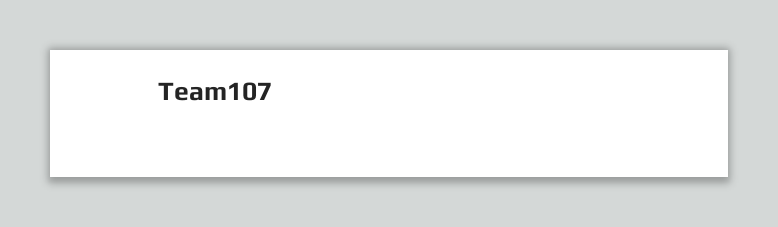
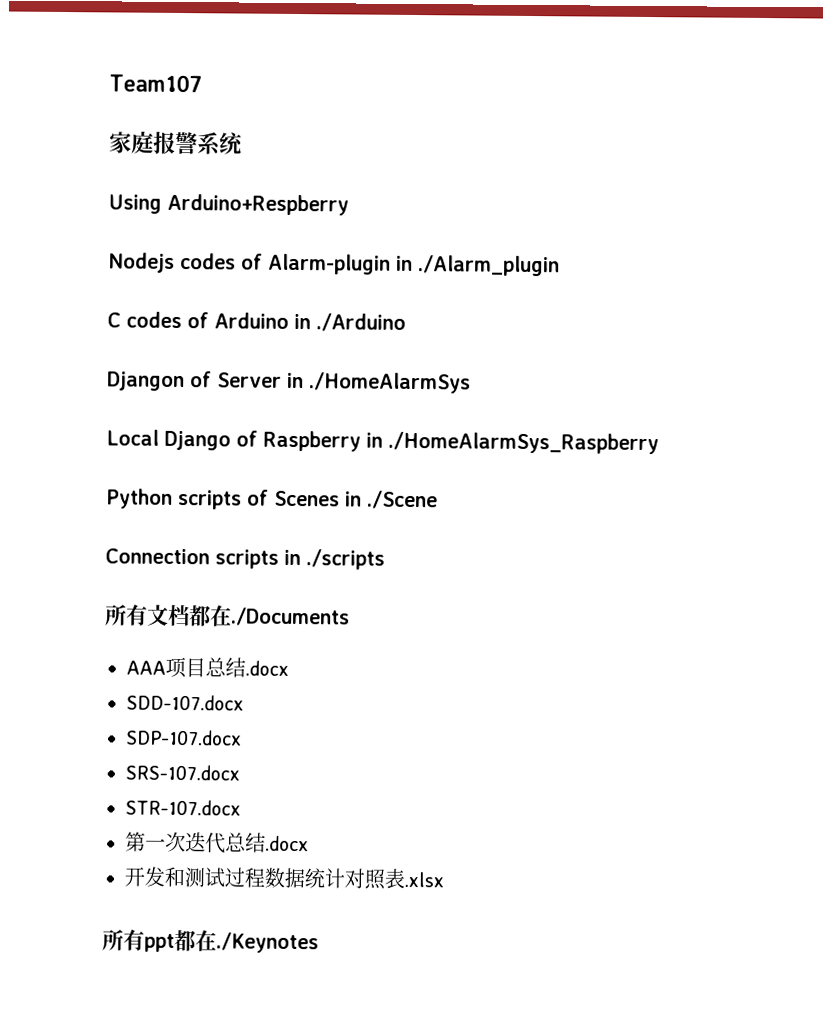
(272, 91) none -> [109,131,243,156] [108,193,349,216] [108,252,560,277] [107,311,406,332] [107,371,471,394] [106,429,659,455] [106,488,438,510] [105,548,385,570] [105,604,350,627] [126,656,289,679] [126,694,244,711] [126,729,242,746] [125,764,240,781] [125,799,241,816] [125,831,309,854] [124,866,444,890] [102,929,319,954] // 家庭报警系统 // Using Arduino+Respberry // Nodejs codes of Alarm-plugin in ./Alarm_plugin // C codes of Arduino in ./Arduino // Djangon of Server in ./HomeAlarmSys // Local Django of Raspberry in ./HomeAlarmSys_Raspberry // Python scripts of Scenes in ./Scene // Connection scripts in ./scripts // 所有文档都在./Documents // AAA项目总结.docx // SDD-107.docx // SDP-107.docx // SRS-107.docx // STR-107.docx // 第一次迭代总结.docx // 开发和测试过程数据统计对照表.xlsx // 所有ppt都在./Keynotes

